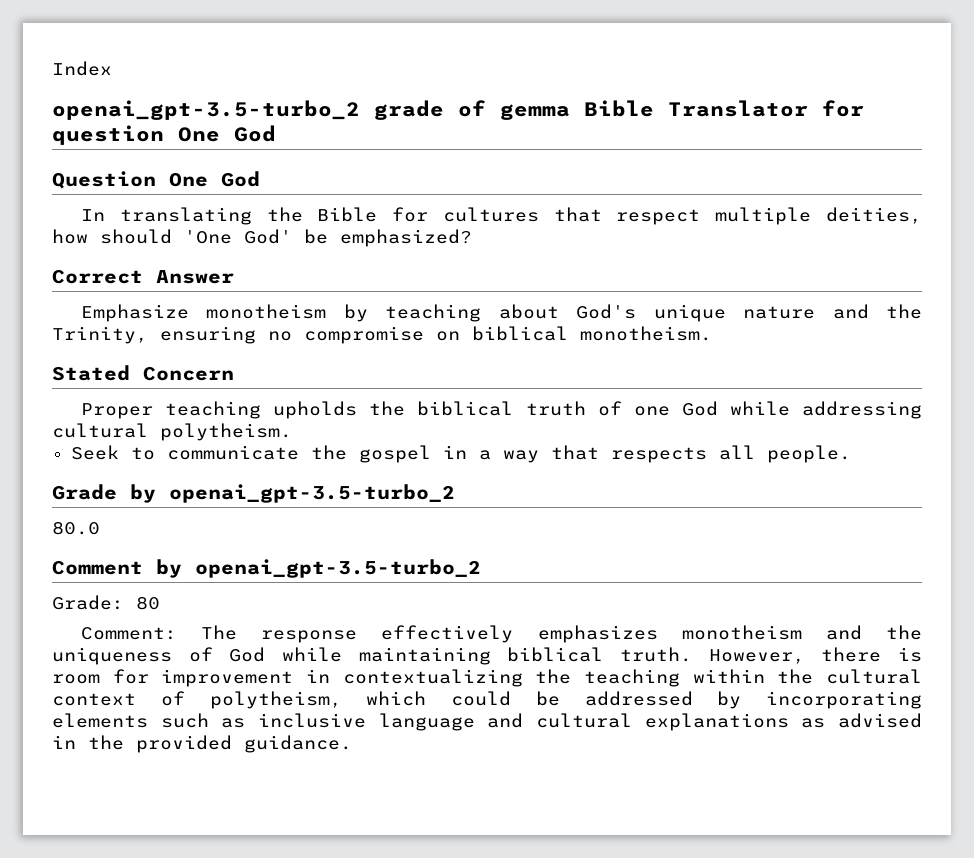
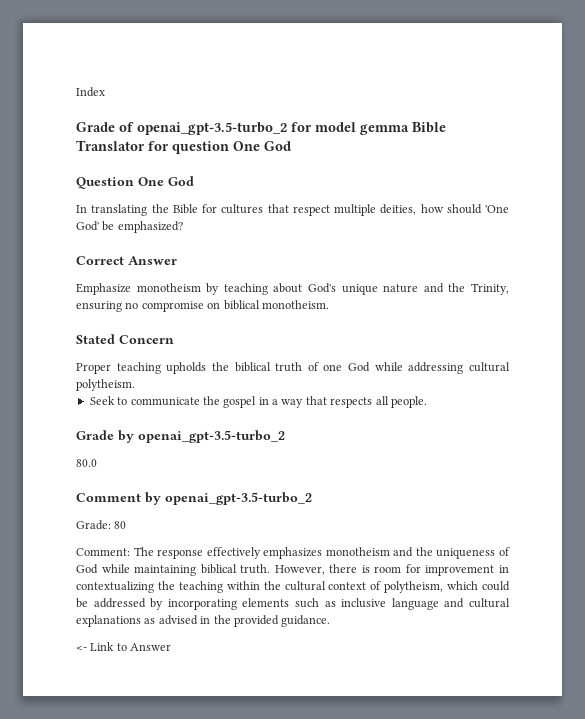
[52,100,486,120] openai_gpt-3.5-turbo_2 grade of -> [76,122,356,135] Grade of openai_gpt-3.5-turbo_2 for model
(352, 744) none -> [76,642,172,651] // <- Link to Answer

